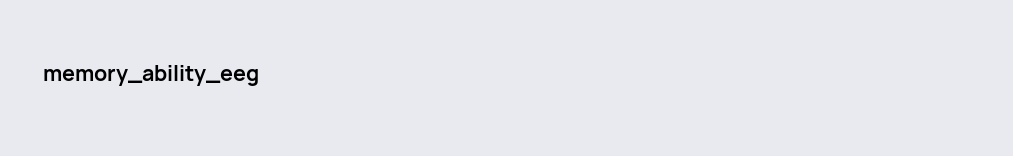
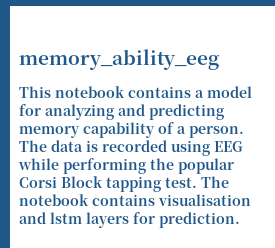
(259, 75) none -> [19,86,252,98] [19,104,225,120] [19,122,244,138] [19,140,243,156] [18,158,234,174] [19,176,229,192] [19,194,251,206] [19,212,240,228] // This notebook contains a model for analyzing and predicting memory capability of a person. The data is recorded using EEG while performing the popular Corsi Block tapping test. The notebook contains visualisation and lstm layers for prediction.

